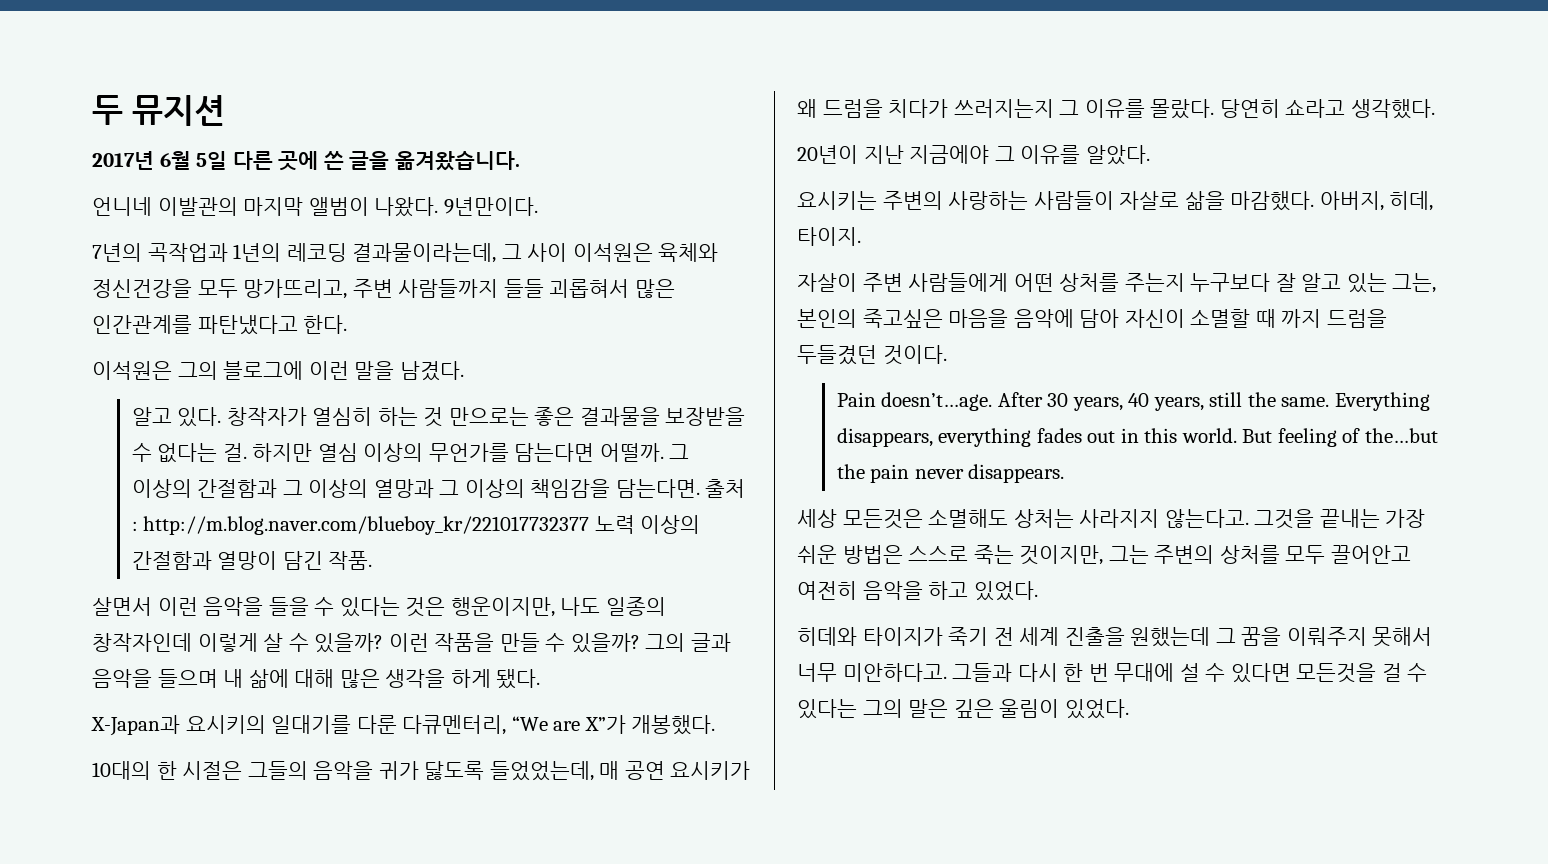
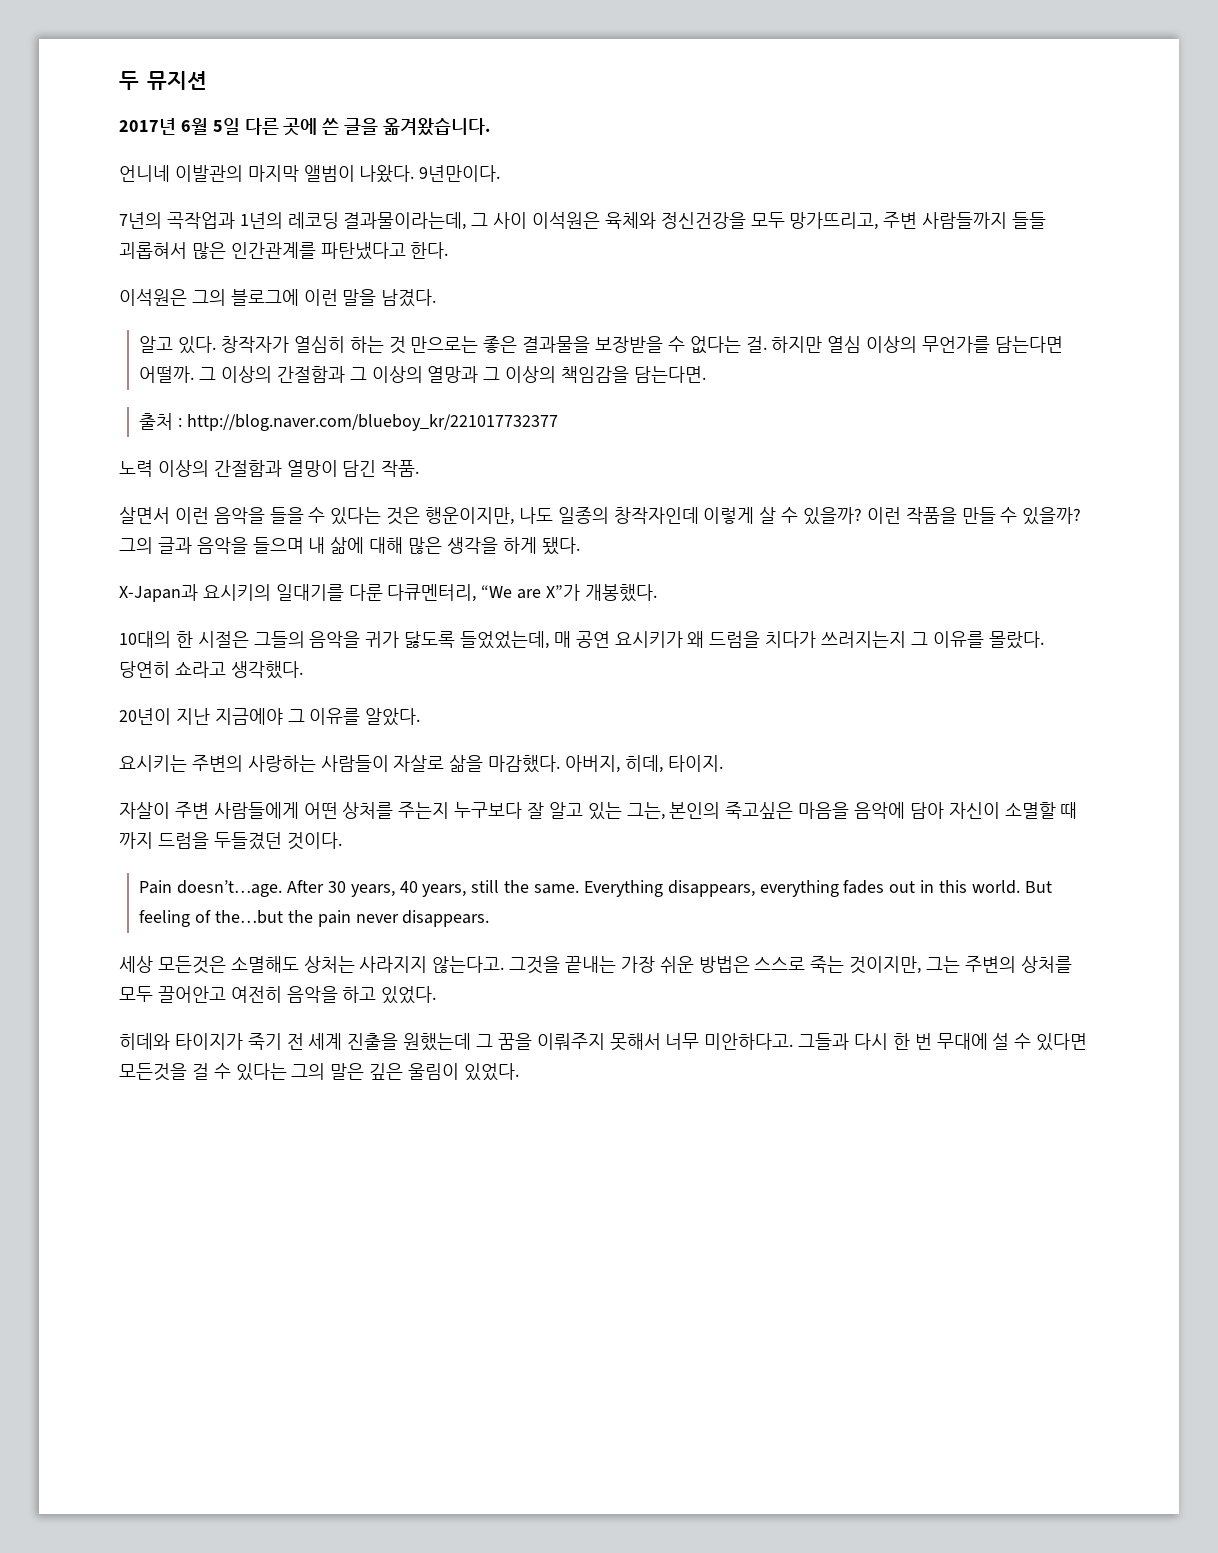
(700, 488) none -> (706, 374) //
[143,516,590,535] http://m.blog.naver.com/blueboy_kr/221017732377 -> [186,414,558,431] http://blog.naver.com/blueboy_kr/221017732377 //

